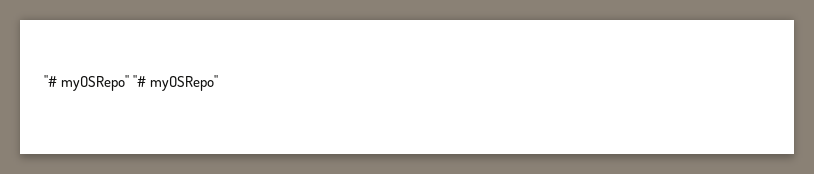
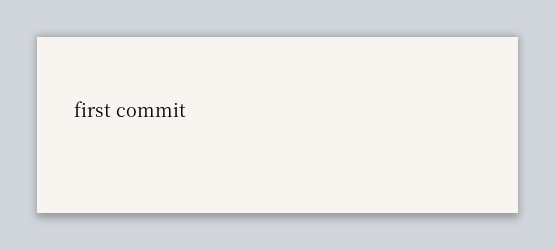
[44,75,219,91] "# myOSRepo" "# myOSRepo" -> [74,101,186,117] first commit

